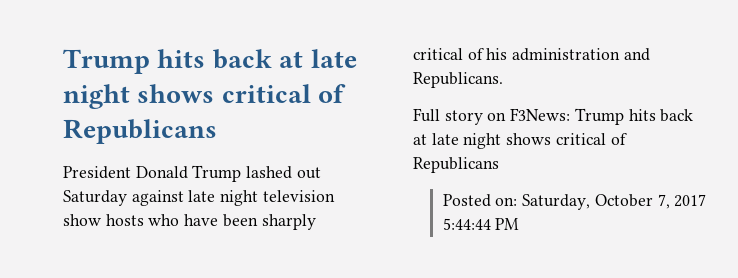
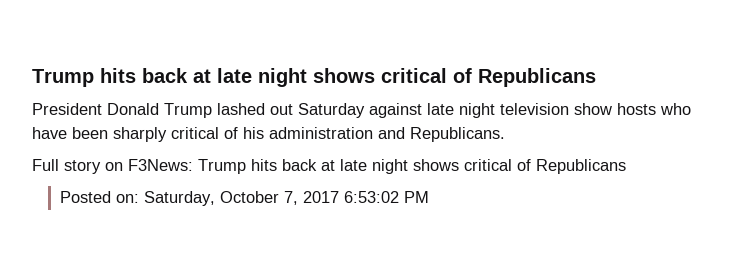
[442,218,491,230] 5:44:44 -> [344,191,400,203] 6:53:02

